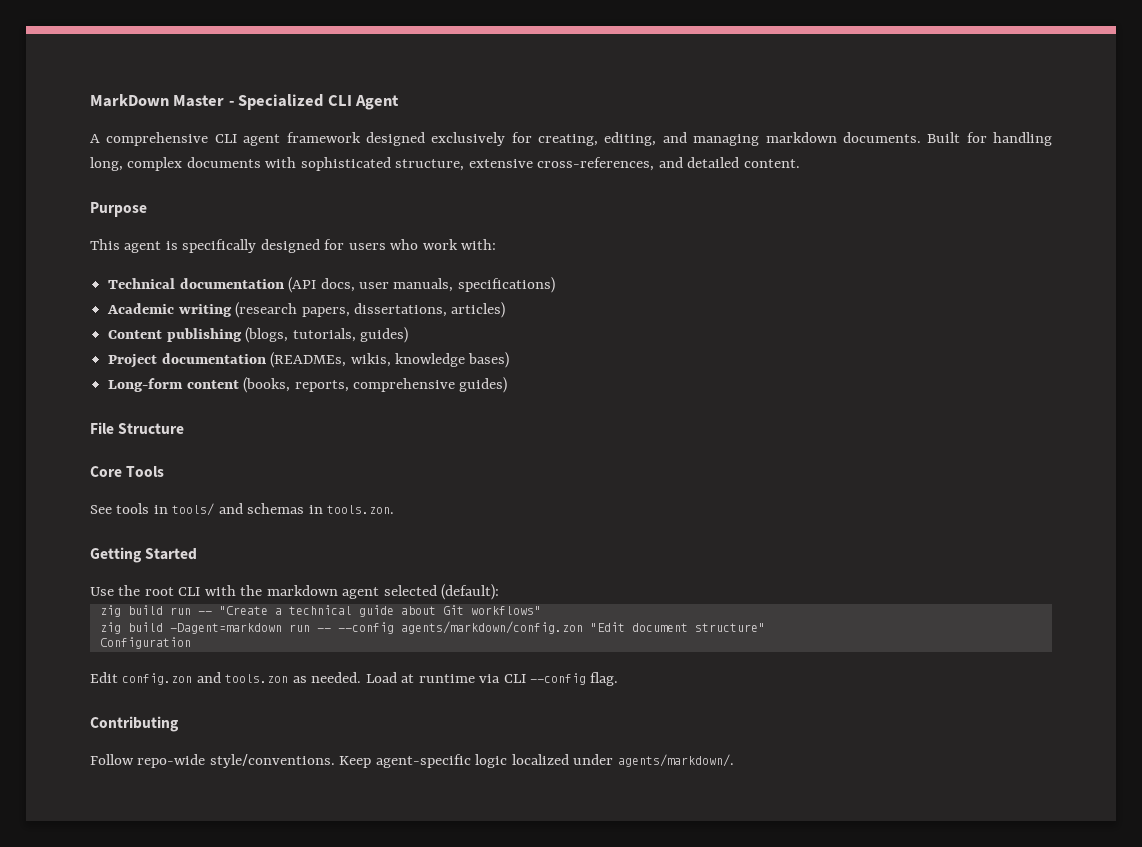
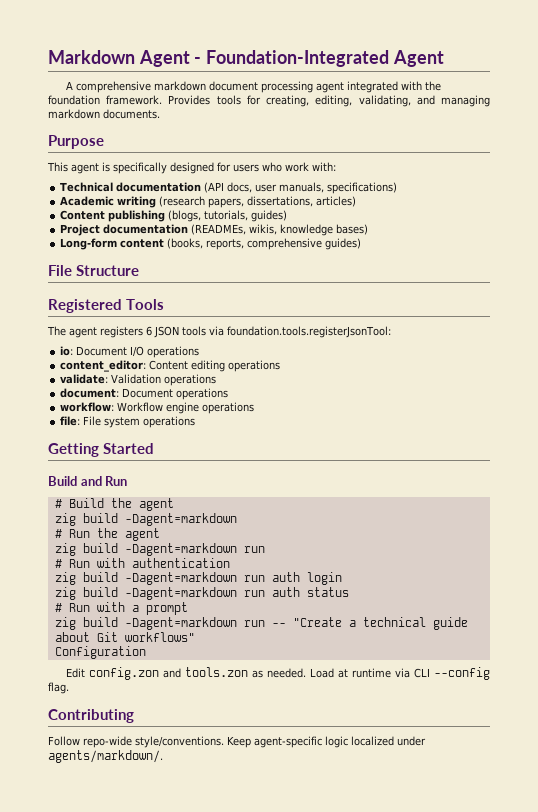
[90,94,400,110] [90,132,506,146] MarkDown Master - Specialized CLI Agent // A comprehensive CLI agent framework designed exclusively -> [48,50,444,67] [65,81,441,93] [48,95,241,105] Markdown Agent - Foundation-Integrated Agent // A comprehensive markdown document processing agent integrated with the foundation framework. Provides tools
(657, 139) none -> [358,95,411,107] validating,
[927,132,1052,146] [90,157,800,171] Built for handling long, complex documents with sophisticated structure, extensive cross-references, and detailed content. -> (160, 114) none
[90,466,122,477] Core -> [48,299,122,313] Registered
[90,503,395,516] [90,547,198,563] [90,584,500,600] [99,605,163,617] See tools in tools/ and schemas in tools.zon. // Getting Started // Use the root CLI with the markdown agent selected (default): // zig build -> [47,326,391,338] [60,346,200,358] [60,360,281,372] [60,374,217,386] [60,388,229,400] [60,402,255,414] [60,416,196,428] [48,443,155,457] [48,476,128,486] [54,498,174,511] [54,513,237,526] [54,528,160,541] [54,543,265,556] [54,558,230,568] [54,572,342,585] [54,587,349,600] [54,602,188,615] [54,617,237,630] The agent registers 6 JSON tools via foundation.tools.registerJsonTool: // io: Document I/O operations // content_editor: Content editing operations // validate: Validation operations // document: Document operations // workflow: Workflow engine operations // file: File system operations // Getting Started // Build and Run // # Build the agent // zig build -Dagent=markdown // # Run the agent // zig build -Dagent=markdown run // # Run with authentication // zig build -Dagent=markdown run auth login // zig build -Dagent=markdown run auth status // # Run with a prompt // zig build -Dagent=markdown
[99,621,765,634] // zig build -Dagent=markdown run -- --config agents/markdown/config.zon "Edit document structure" -> (195, 637) none

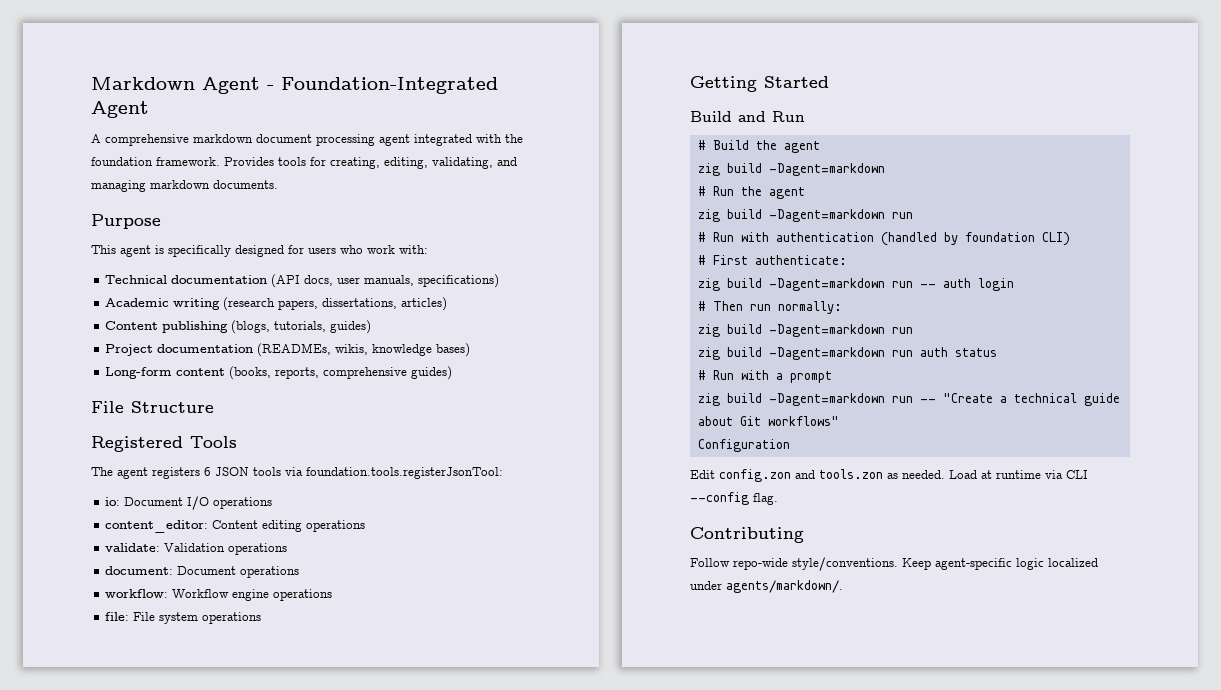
[54,572,265,585] // zig build -Dagent=markdown run -> [880,232,1070,246] [697,255,847,265] [697,278,936,291] (handled by foundation CLI) // # First authenticate: // zig build -Dagent=markdown run --
(342, 578) none -> [697,301,842,314] [697,324,913,337] // # Then run normally: // zig build -Dagent=markdown run

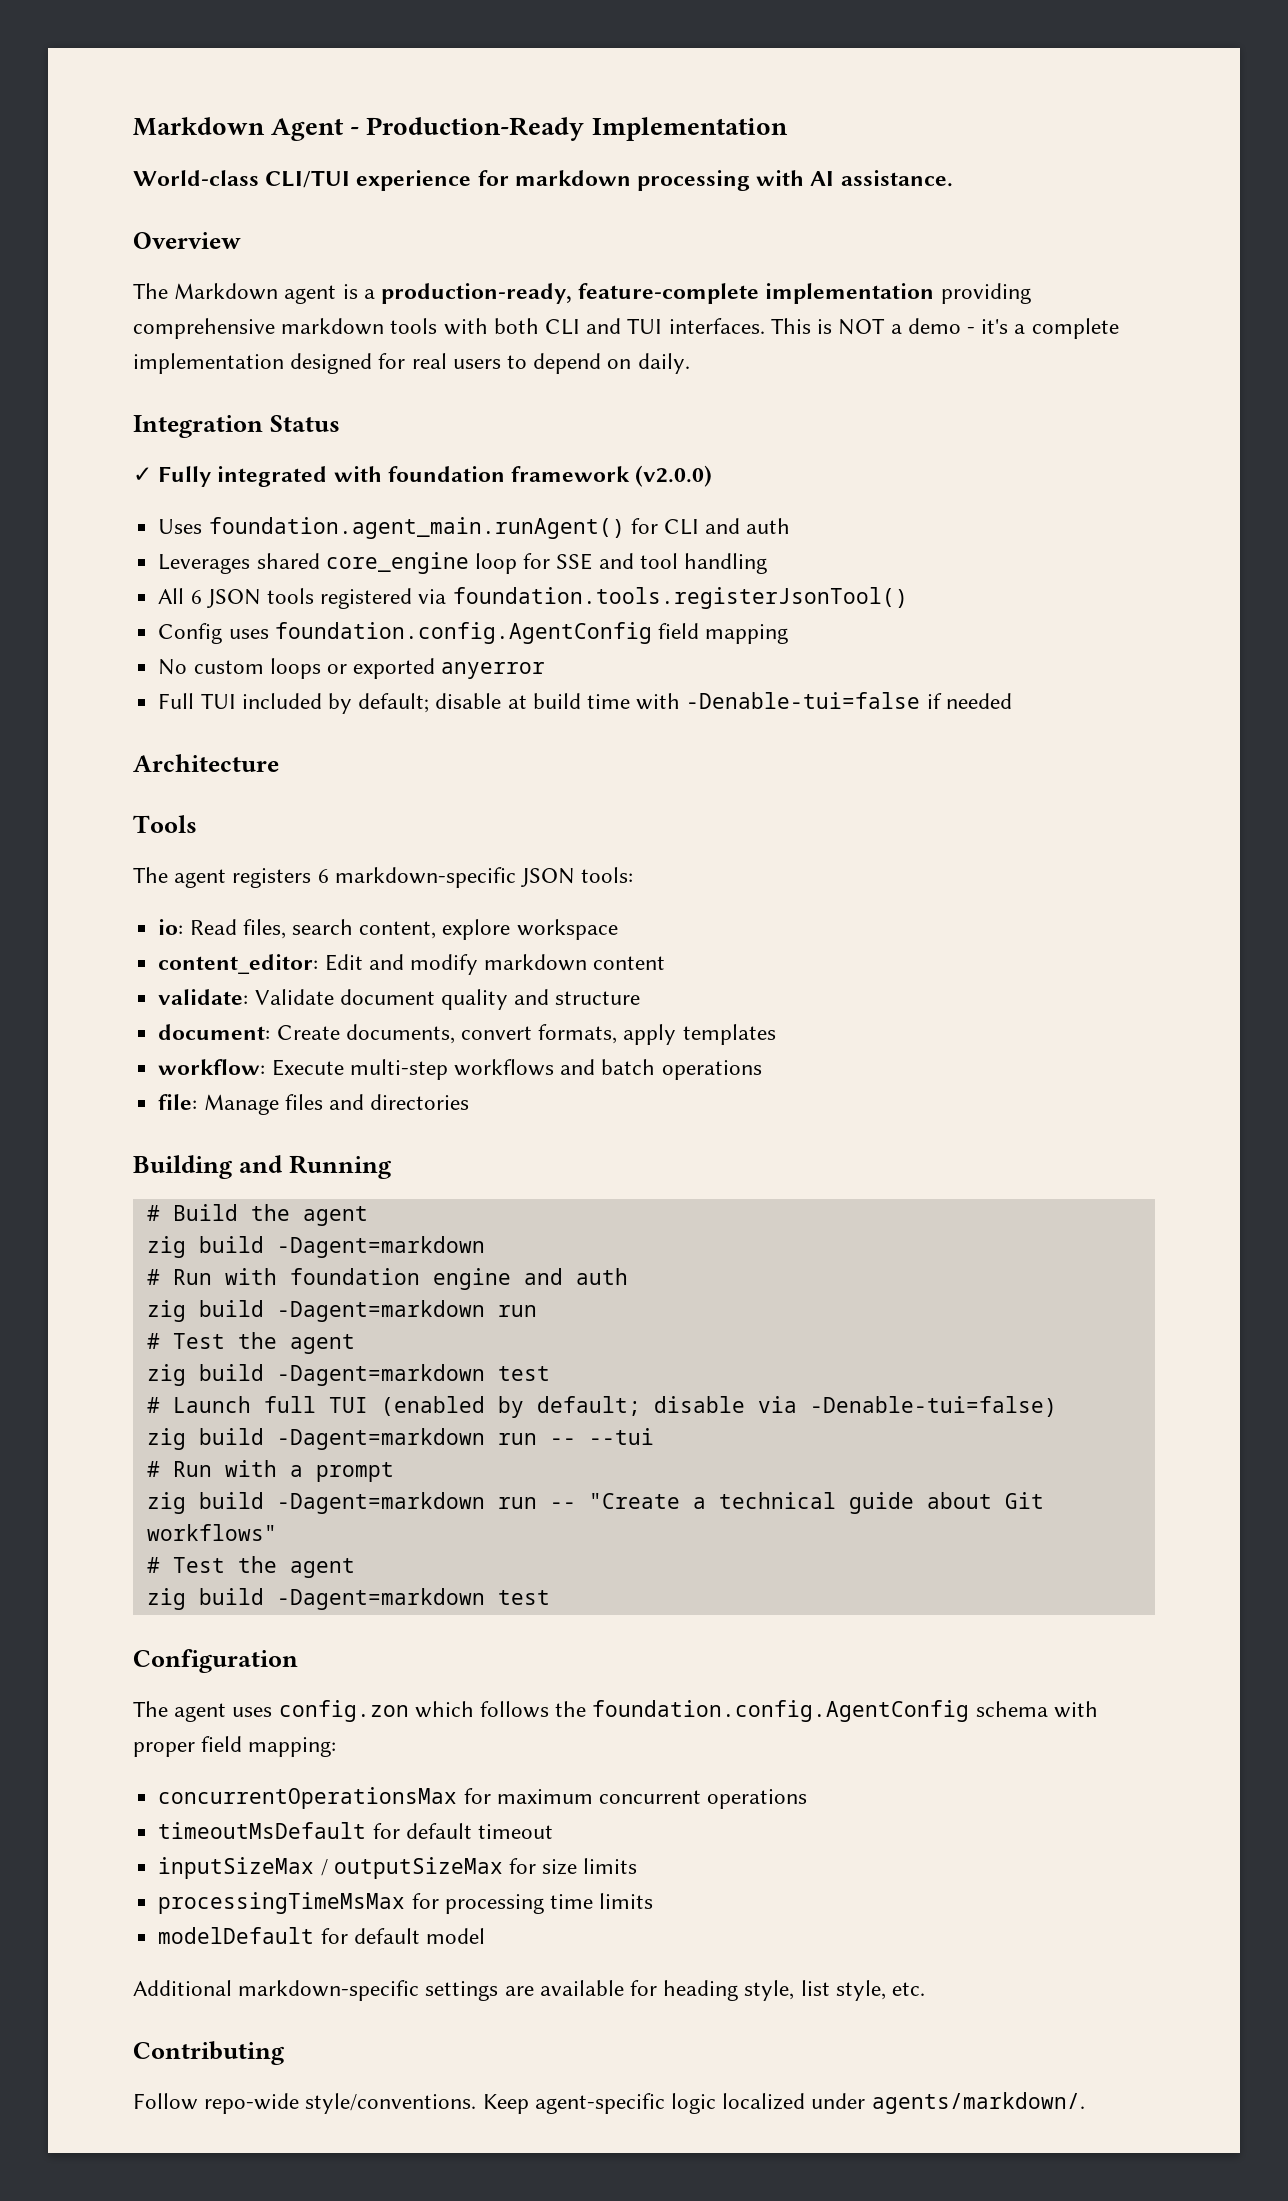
[281,77,498,94] [91,101,149,118] [91,134,523,146] [91,157,517,169] [91,180,278,192] [91,214,161,229] [91,245,428,257] [105,274,500,288] [105,297,448,311] [105,320,372,334] [105,343,471,357] [105,366,453,380] [91,401,214,413] [91,436,183,452] Foundation-Integrated Agent // A comprehensive markdown document processing agent integrated with the foundation framework. Provides tools for creating, editing, validating, and managing markdown documents. // Purpose // This agent is specifically designed for users who work with: // Technical documentation (API docs, user manuals, specifications) // Academic writing (research papers, dissertations, articles) // Content publishing (blogs, tutorials, guides) // Project documentation (READMEs, wikis, knowledge bases) // Long-form content (books, reports, comprehensive guides) // File Structure // Registered -> [366,117,788,141] [133,170,953,191] [133,232,241,249] [133,283,1031,304] [133,318,1119,339] [133,353,690,374] [133,415,340,438] [133,465,713,487] [158,517,791,539] [158,552,767,574] [158,587,908,609] [158,622,789,644] [158,658,546,679] [158,692,1012,714] [133,754,279,772] Production-Ready Implementation // World-class CLI/TUI experience for markdown processing with AI assistance. // Overview // The Markdown agent is a production-ready, feature-complete implementation providing comprehensive markdown tools with both CLI and TUI interfaces. This is NOT a demo - it's a complete implementation designed for real users to depend on daily. // Integration Status // ✓ Fully integrated with foundation framework (v2.0.0) // Uses foundation.agent_main.runAgent() for CLI and auth // Leverages shared core_engine loop for SSE and tool handling // All 6 JSON tools registered via foundation.tools.registerJsonTool() // Config uses foundation.config.AgentConfig field mapping // No custom loops or exported anyerror // Full TUI included by default; disable at build time with -Denable-tui=false if needed // Architecture //
[215,467,503,479] [105,496,273,510] [105,520,366,533] [105,543,288,555] [105,566,300,578] [105,589,333,601] [105,612,262,624] [690,76,829,92] [690,111,805,122] JSON tools via foundation.tools.registerJsonTool: // io: Document I/O operations // content_editor: Content editing operations // validate: Validation operations // document: Document operations // workflow: Workflow engine operations // file: File system operations // Getting Started // Build and Run -> [334,867,634,888] [158,919,618,940] [158,954,666,975] [158,989,641,1010] [158,1024,776,1045] [158,1059,762,1080] [158,1094,470,1115] [133,1155,392,1179] markdown-specific JSON tools: // io: Read files, search content, explore workspace // content_editor: Edit and modify markdown content // validate: Validate document quality and structure // document: Create documents, convert formats, apply templates // workflow: Execute multi-step workflows and batch operations // file: Manage files and directories // Building and Running
[740,186,805,199] the agent -> [224,1268,628,1290] with foundation engine and auth
[712,232,1070,246] [697,255,847,265] [697,278,1014,291] [697,301,842,314] [697,324,913,337] [697,347,997,360] Run with authentication (handled by foundation CLI) // # First authenticate: // zig build -Dagent=markdown run -- auth login // # Then run normally: // zig build -Dagent=markdown run // zig build -Dagent=markdown run auth status -> [172,1332,355,1354] [146,1364,550,1386] [146,1396,1057,1418] [146,1428,654,1450] Test the agent // zig build -Dagent=markdown test // # Launch full TUI (enabled by default; disable via -Denable-tui=false) // zig build -Dagent=markdown run -- --tui
[697,439,790,452] [690,469,1088,482] [690,492,778,505] Configuration // Edit config.zon and tools.zon as needed. Load at runtime via CLI --config flag. -> [146,1556,355,1578] [146,1588,550,1610] [133,1649,298,1673] [133,1700,1098,1722] [133,1736,337,1757] [158,1787,808,1809] [158,1822,553,1839] [158,1857,638,1879] [158,1892,654,1914] [158,1927,485,1944] [133,1980,926,2001] # Test the agent // zig build -Dagent=markdown test // Configuration // The agent uses config.zon which follows the foundation.config.AgentConfig schema with proper field mapping: // concurrentOperationsMax for maximum concurrent operations // timeoutMsDefault for default timeout // inputSizeMax / outputSizeMax for size limits // processingTimeMsMax for processing time limits // modelDefault for default model // Additional markdown-specific settings are available for heading style, list style, etc.

